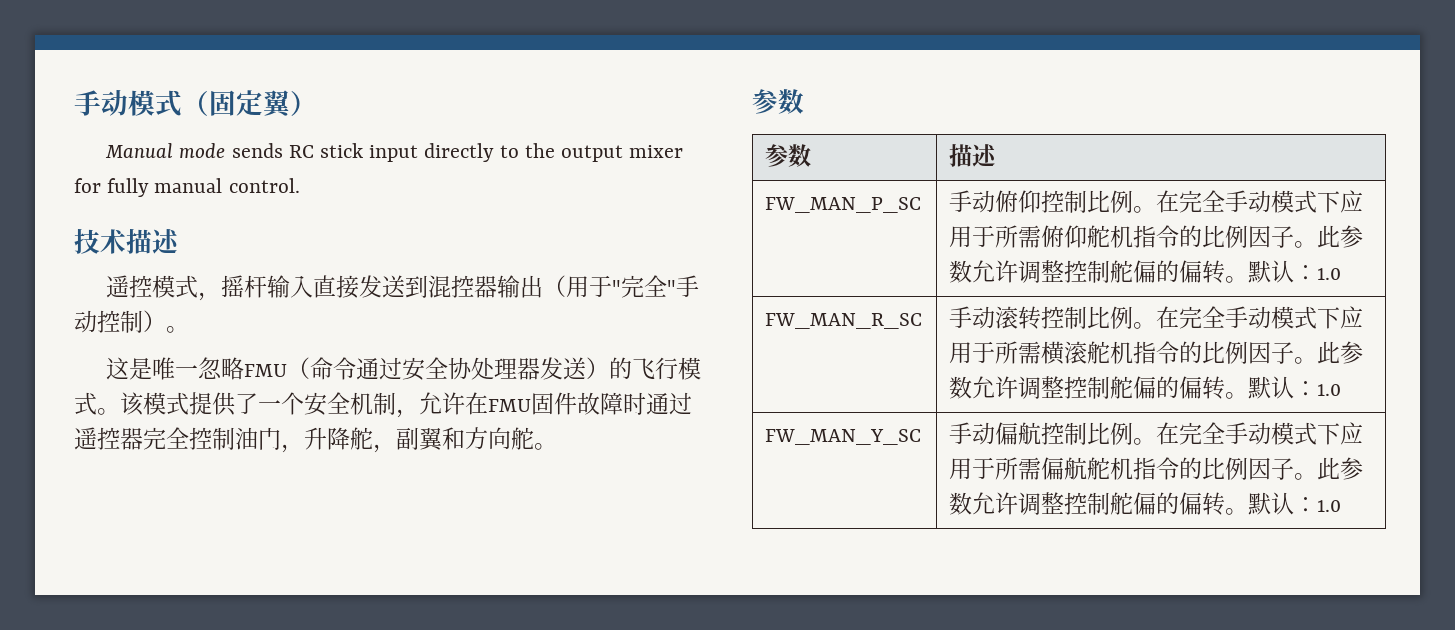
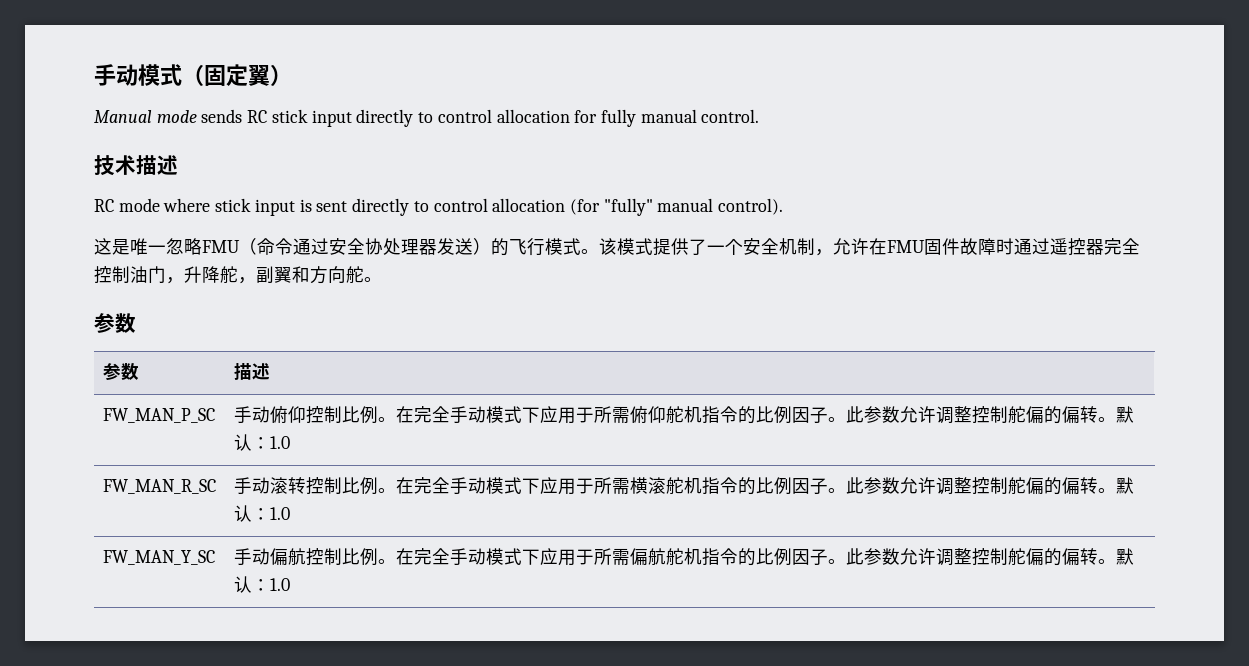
[524,143,684,162] the output mixer -> [437,109,570,123] control allocation
[106,275,700,301] [74,310,189,333] 遥控模式，摇杆输入直接发送到混控器输出（用于"完全"手动控制）。 -> [94,198,784,216] RC mode where stick input is sent directly to control allocation (for "fully" manual control).

